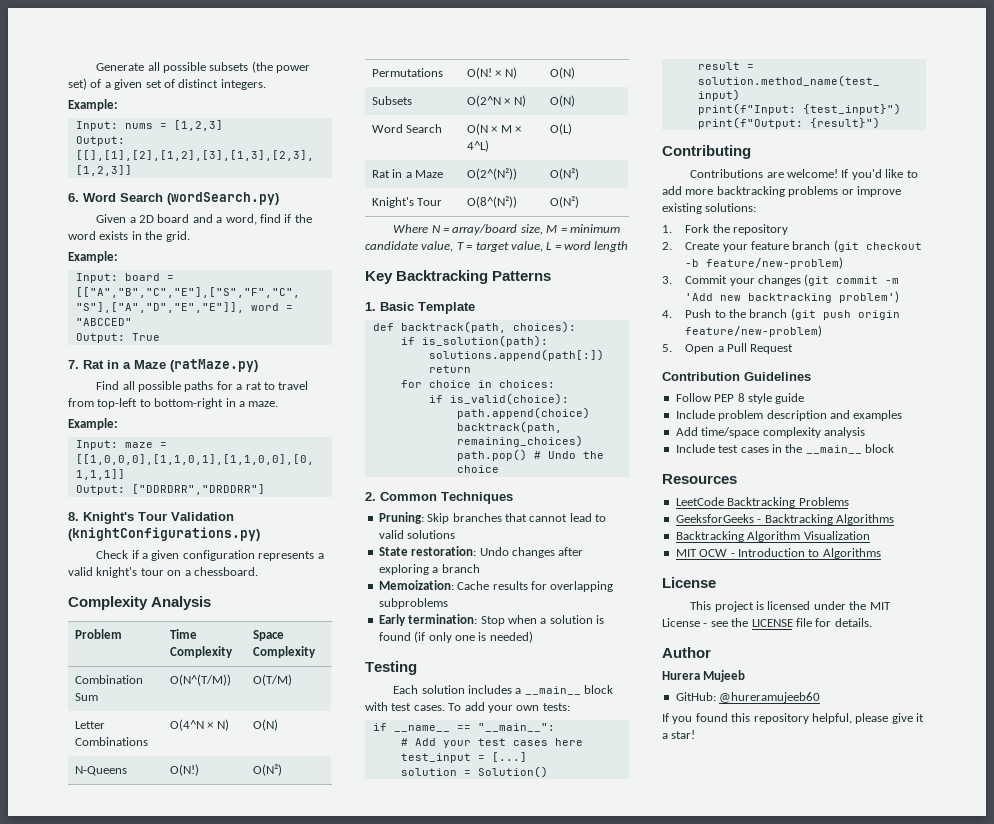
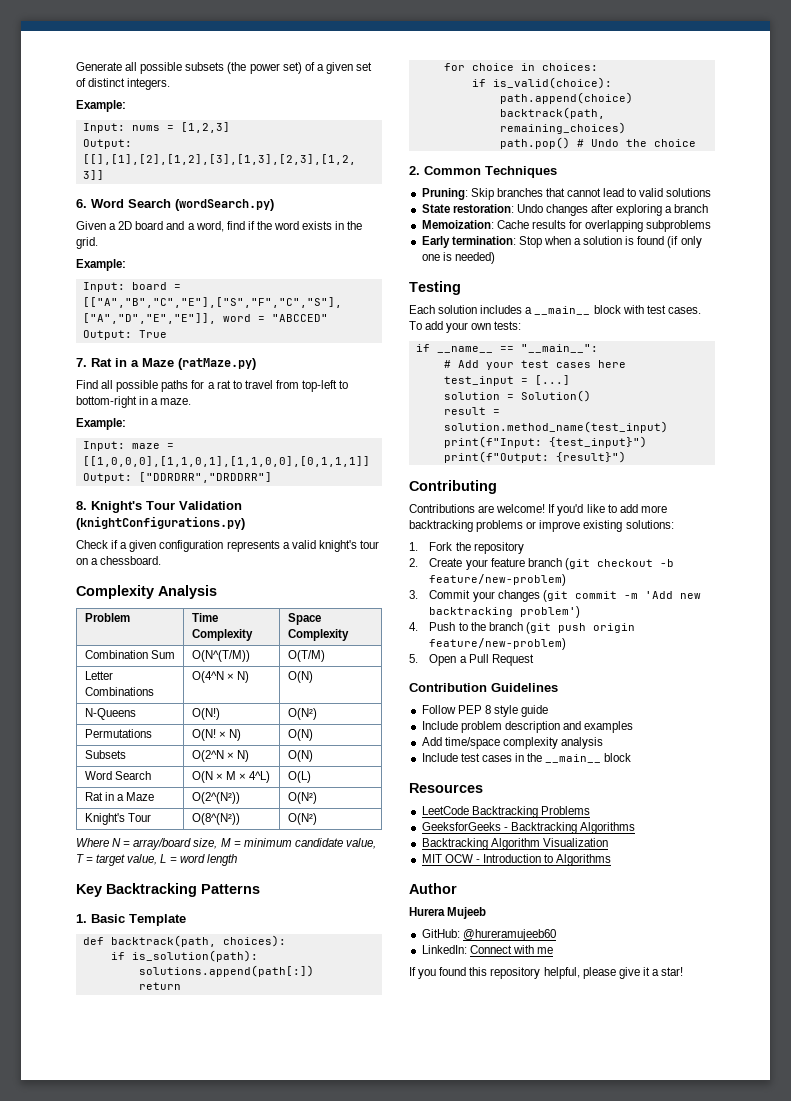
[662,577,716,588] [690,601,891,612] [662,618,872,627] // License // This project is licensed under the MIT License - see the LICENSE file for details. -> (612, 860) none
(821, 697) none -> [421,945,553,954] // LinkedIn: Connect with me

